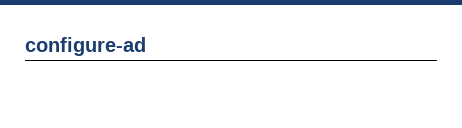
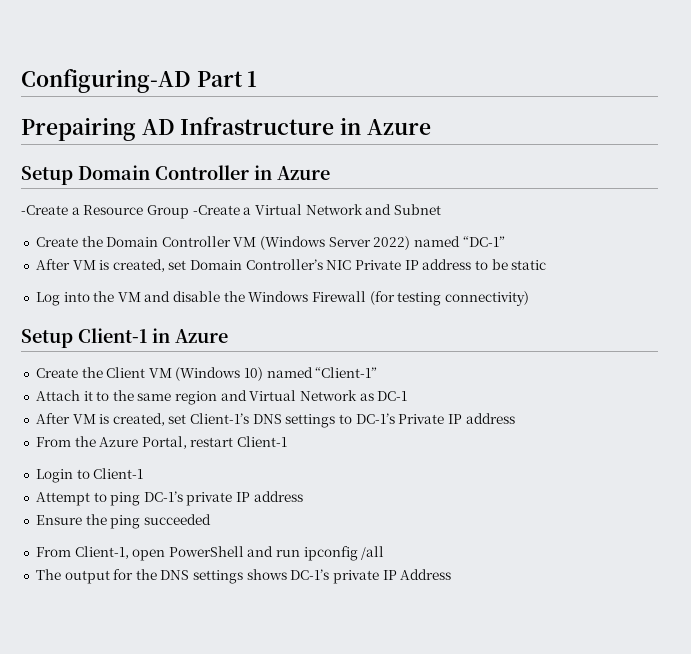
[25,37,146,56] configure-ad -> [21,69,258,93] [21,117,431,141] [21,165,330,185] [21,204,441,219] [35,236,505,250] [35,259,547,272] [35,291,529,306] [21,328,228,348] [35,367,378,381] [35,390,408,405] [35,413,515,428] [35,436,288,449] [35,468,144,483] [35,491,303,506] [35,514,211,529] [35,546,385,561] [35,569,452,584] Configuring-AD Part 1 // Prepairing AD Infrastructure in Azure // Setup Domain Controller in Azure // -Create a Resource Group -Create a Virtual Network and Subnet // Create the Domain Controller VM (Windows Server 2022) named “DC-1” // After VM is created, set Domain Controller’s NIC Private IP address to be static // Log into the VM and disable the Windows Firewall (for testing connectivity) // Setup Client-1 in Azure // Create the Client VM (Windows 10) named “Client-1” // Attach it to the same region and Virtual Network as DC-1 // After VM is created, set Client-1’s DNS settings to DC-1’s Private IP address // From the Azure Portal, restart Client-1 // Login to Client-1 // Attempt to ping DC-1’s private IP address // Ensure the ping succeeded // From Client-1, open PowerShell and run ipconfig /all // The output for the DNS settings shows DC-1’s private IP Address

